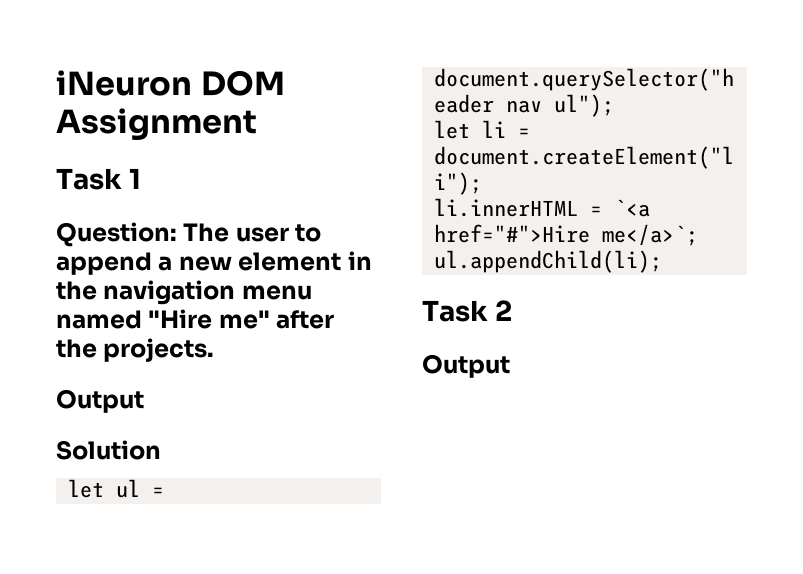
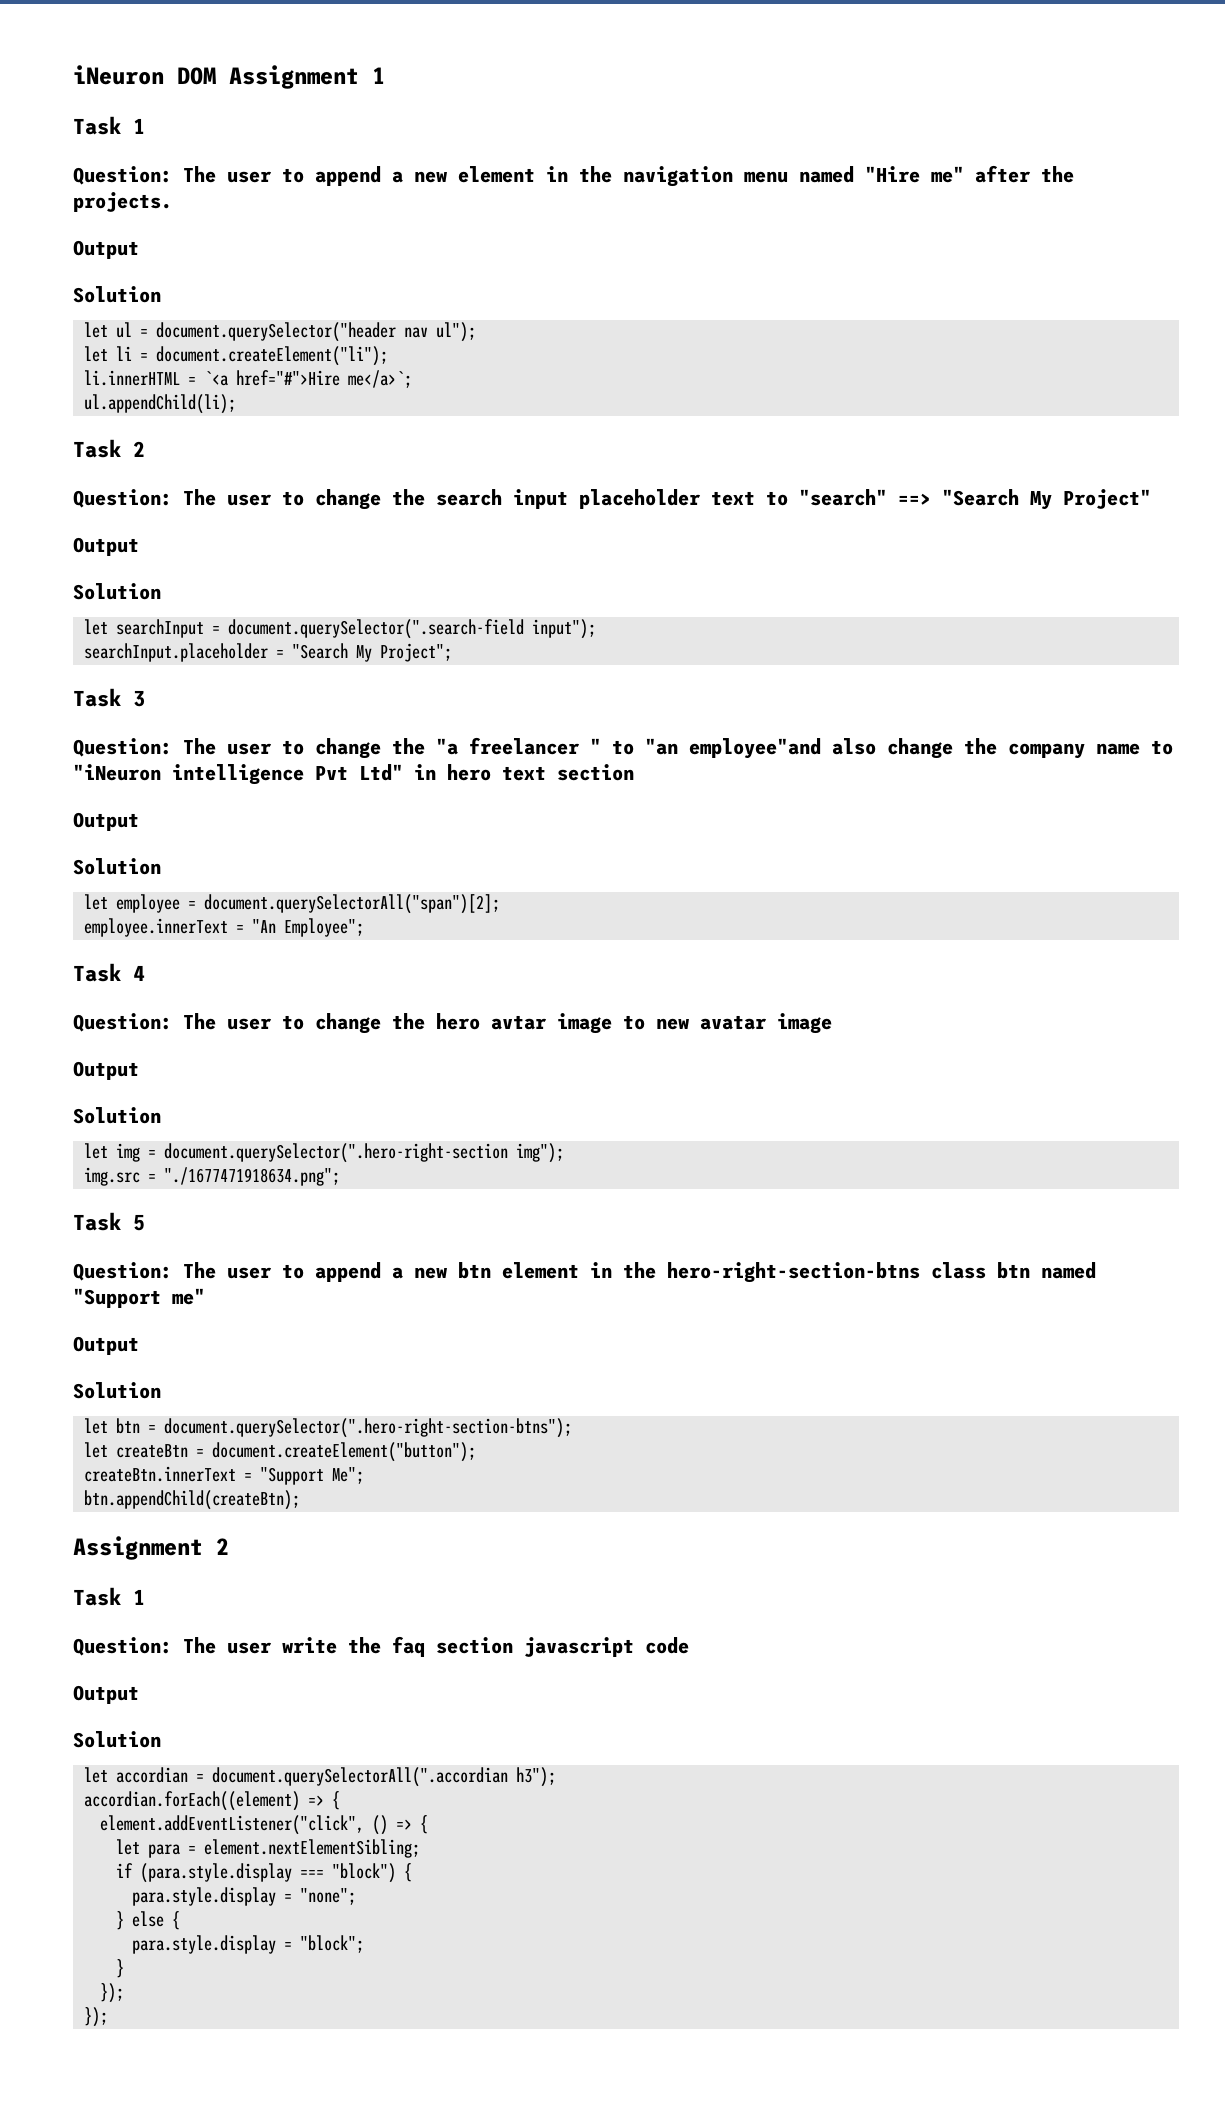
(257, 124) none -> [372,67,385,84] 1
[422,354,510,378] Output -> [73,489,1151,510] [73,537,139,556] [73,583,161,600] [84,619,597,639] [84,643,453,662] [73,688,145,707] [73,737,1173,759] [73,764,634,785] [73,812,139,831] [73,858,161,875] [84,894,501,914] [84,918,365,937] [73,963,145,982] [73,1013,832,1034] [73,1061,139,1080] [73,1107,161,1124] [84,1143,565,1163] [84,1167,341,1186] [73,1212,145,1231] [73,1262,1096,1283] [73,1288,205,1308] [73,1336,139,1355] [73,1382,161,1399] [84,1418,573,1438] [84,1442,477,1462] [84,1466,365,1485] [84,1490,301,1510] [73,1536,229,1560] [73,1587,145,1606] [73,1636,689,1657] [73,1685,139,1704] [73,1731,161,1748] [84,1767,557,1787] [84,1791,341,1811] [100,1815,429,1835] [116,1839,421,1858] [116,1863,413,1883] [132,1887,357,1906] [116,1911,181,1930] [132,1935,365,1954] [116,1959,125,1978] [100,1983,125,2003] [84,2007,109,2027] Question: The user to change the search input placeholder text to "search" ==> "Search My Project" // Output // Solution // let searchInput = document.querySelector(".search-field input"); // searchInput.placeholder = "Search My Project"; // Task 3 // Question: The user to change the "a freelancer " to "an employee"and also change the company name to "iNeuron intelligence Pvt Ltd" in hero text section // Output // Solution // let employee = document.querySelectorAll("span")[2]; // employee.innerText = "An Employee"; // Task 4 // Question: The user to change the hero avtar image to new avatar image // Output // Solution // let img = document.querySelector(".hero-right-section img"); // img.src = "./1677471918634.png"; // Task 5 // Question: The user to append a new btn element in the hero-right-section-btns class btn named "Support me" // Output // Solution // let btn = document.querySelector(".hero-right-section-btns"); // let createBtn = document.createElement("button"); // createBtn.innerText = "Support Me"; // btn.appendChild(createBtn); // Assignment 2 // Task 1 // Question: The user write the faq section javascript code // Output // Solution // let accordian = document.querySelectorAll(".accordian h3"); // accordian.forEach((element) => { // element.addEventListener("click", () => { // let para = element.nextElementSibling; // if (para.style.display === "block") { // para.style.display = "none"; // } else { // para.style.display = "block"; // } // }); // });

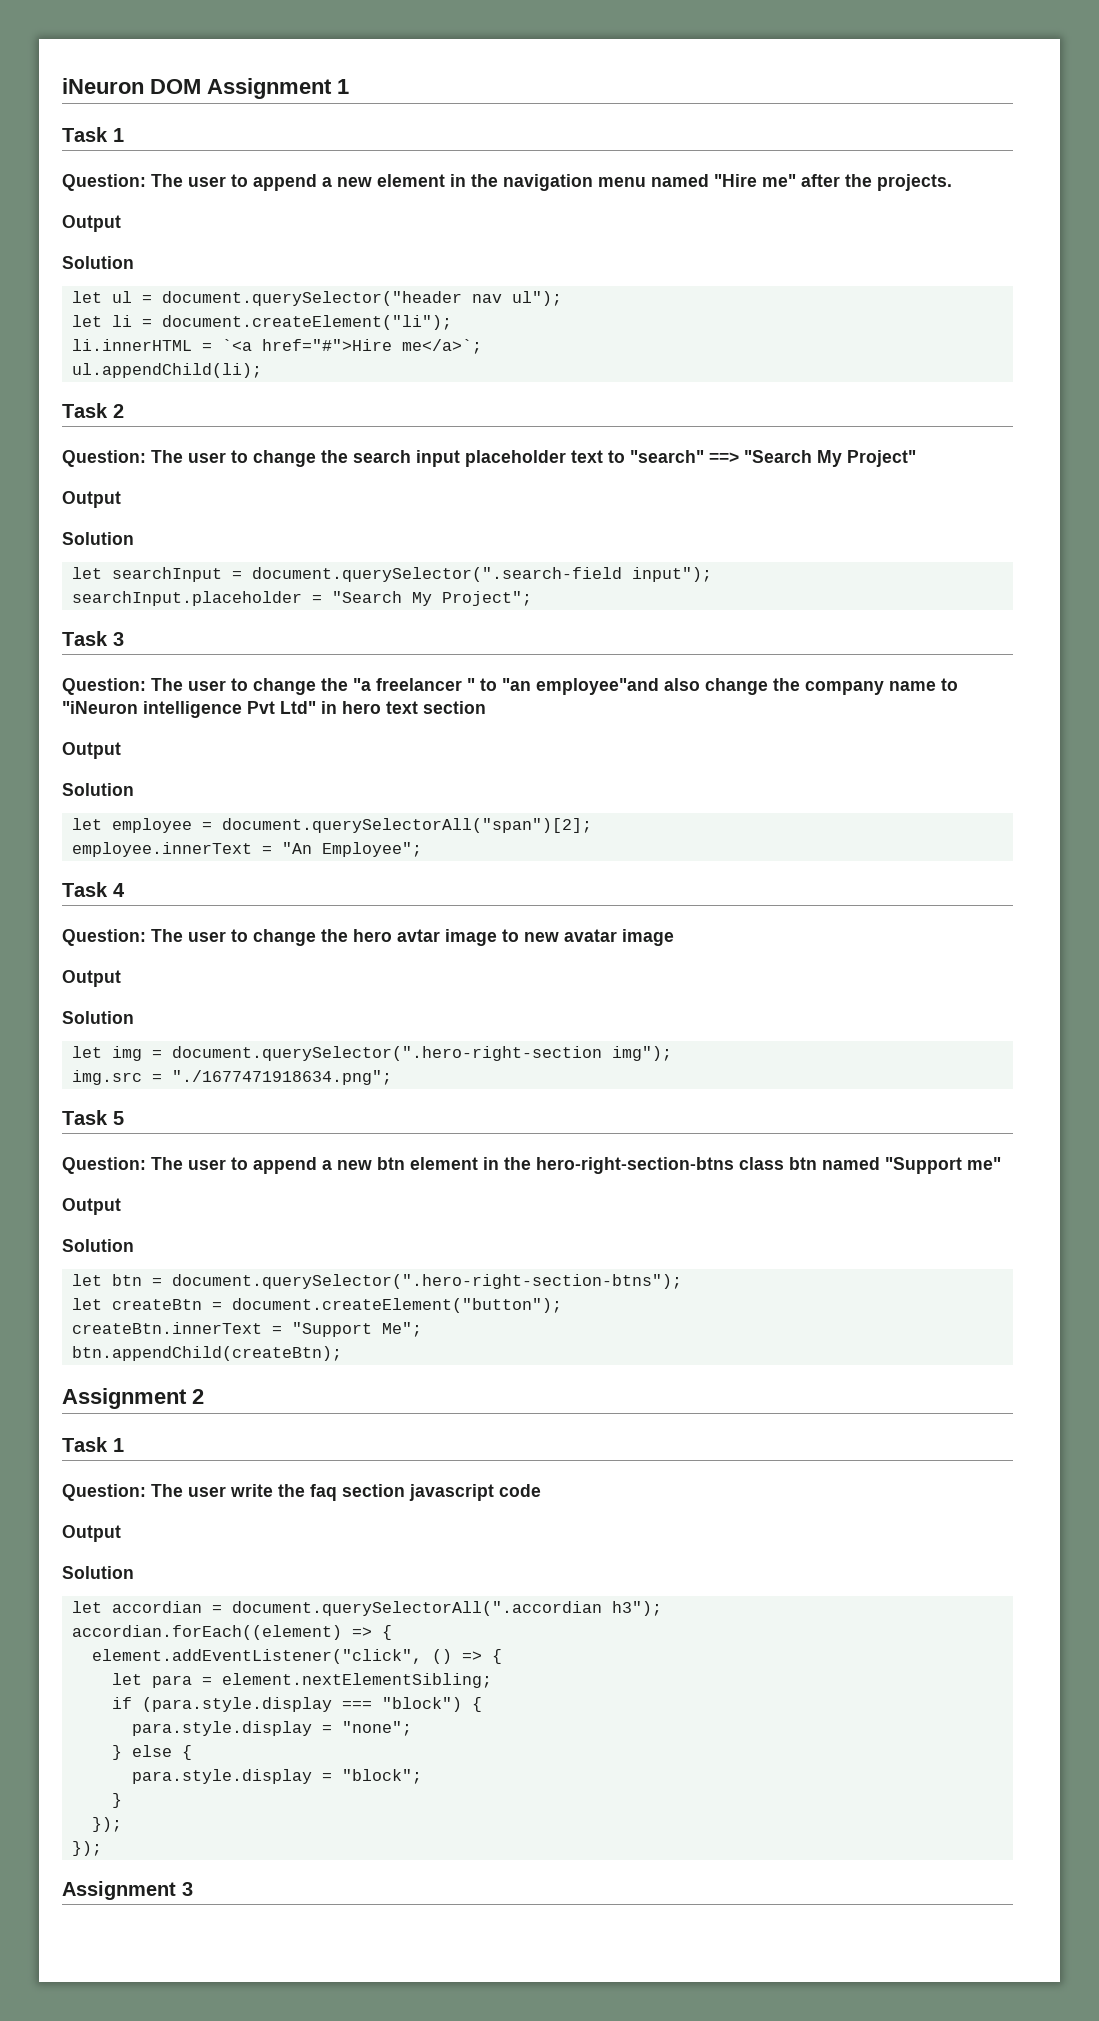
(109, 2017) none -> [62,1881,193,1900] // Assignment 3

